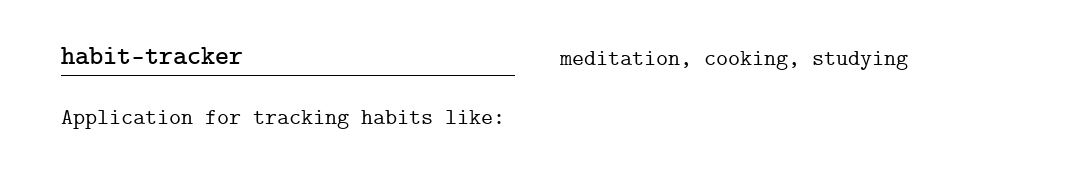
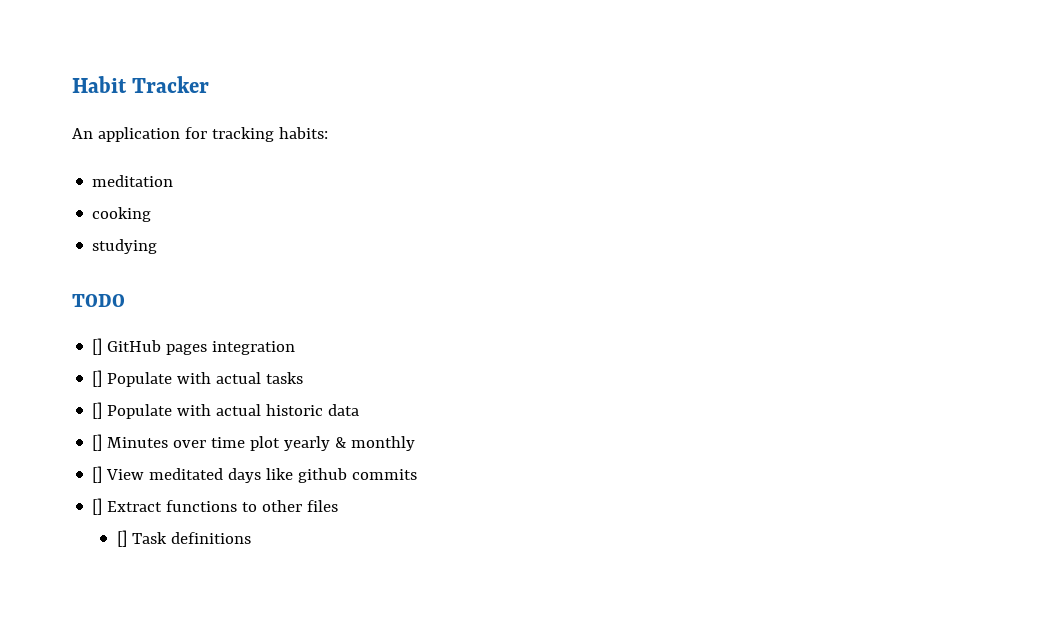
[61,47,243,65] [61,110,505,129] [559,51,908,70] habit-tracker // Application for tracking habits like: meditation, cooking, studying -> [72,76,210,93] [72,127,328,142] [92,175,174,187] [92,207,152,222] [92,239,158,254] [72,294,125,307] [92,338,296,355] [92,370,304,387] [92,402,360,419] [92,434,416,451] [92,466,418,483] [92,498,339,515] [116,530,251,547] Habit Tracker // An application for tracking habits: // meditation // cooking // studying // TODO // [] GitHub pages integration // [] Populate with actual tasks // [] Populate with actual historic data // [] Minutes over time plot yearly & monthly // [] View meditated days like github commits // [] Extract functions to other files // [] Task definitions

